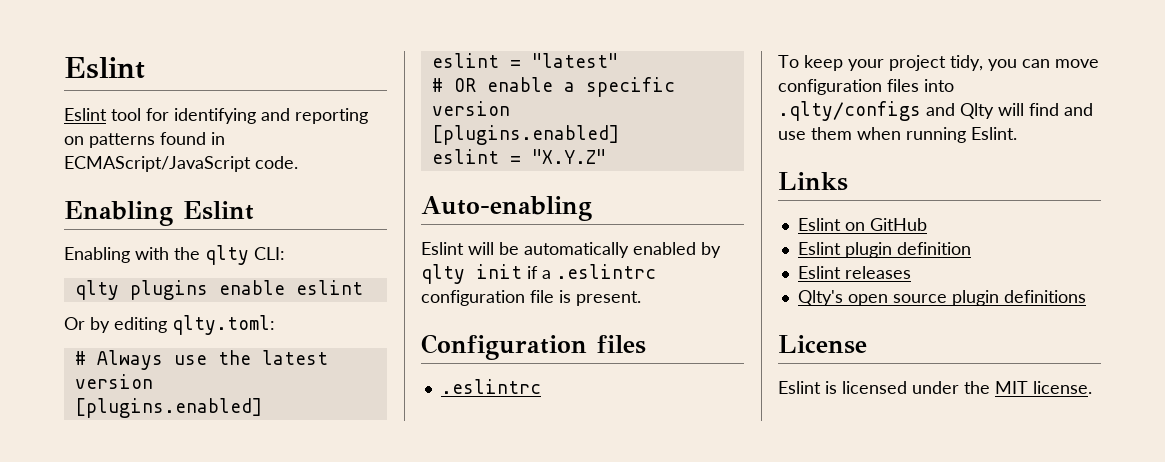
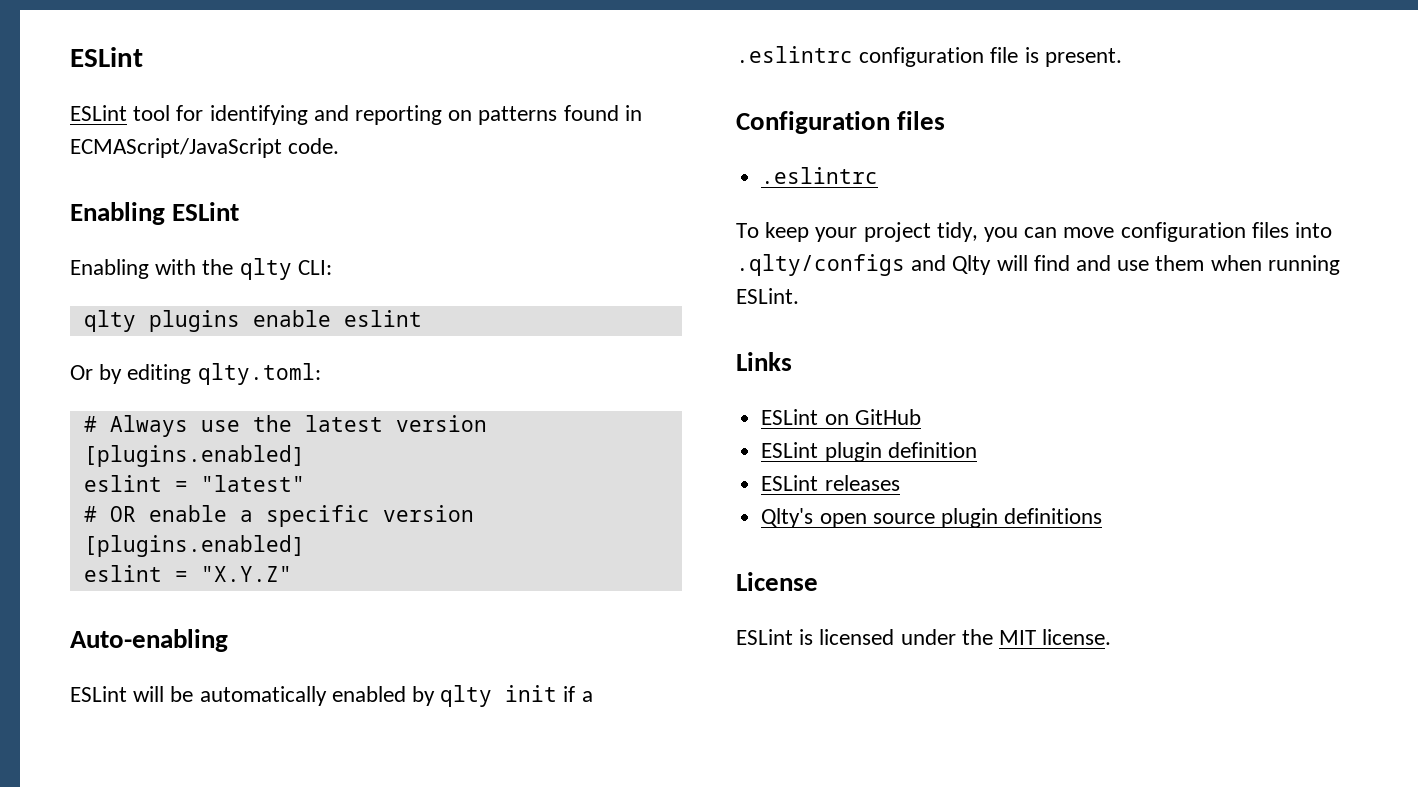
[64,57,145,79] [64,108,107,121] Eslint // Eslint -> [70,47,143,67] [70,105,127,121] ESLint // ESLint
[183,201,254,220] Eslint -> [172,202,240,221] ESLint
[421,242,464,255] Eslint -> [70,686,127,702] ESLint
[971,127,1017,140] Eslint. -> [736,288,799,304] ESLint.
[797,218,841,231] Eslint -> [761,409,819,425] ESLint
[797,242,841,255] Eslint -> [761,442,819,458] ESLint
[797,266,841,279] Eslint -> [761,475,819,491] ESLint
[778,381,821,394] Eslint -> [736,629,793,645] ESLint

